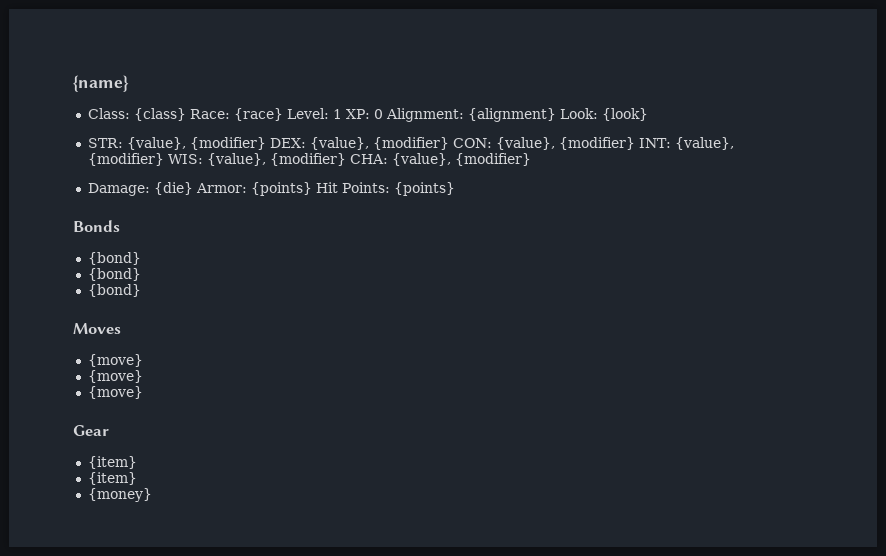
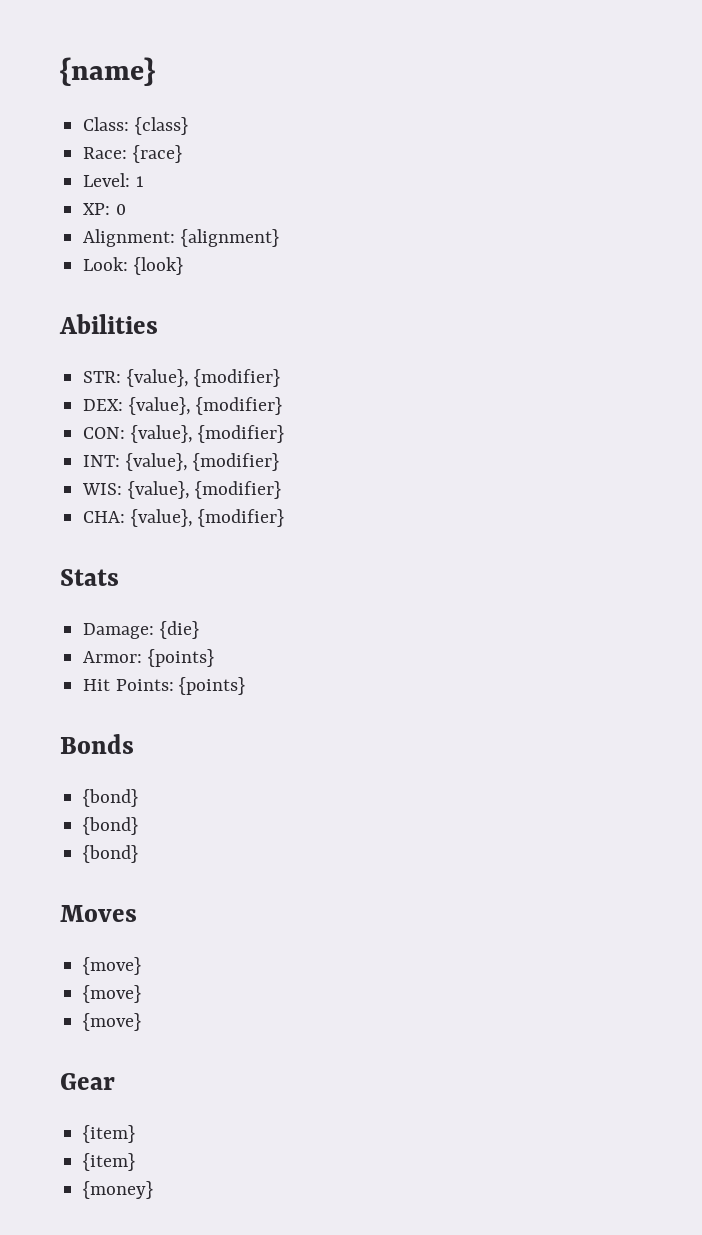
(186, 114) none -> (188, 126) //
(283, 114) none -> (182, 154) //
(342, 114) none -> (144, 181) //
(383, 114) none -> (126, 209) //
(556, 115) none -> (279, 238) //
(648, 114) none -> [59,314,158,334] // Abilities
(266, 143) none -> (281, 378) //
(449, 143) none -> (283, 406) //
(635, 143) none -> (285, 434) //
(164, 159) none -> (280, 462) //
(346, 159) none -> (282, 490) //
(531, 159) none -> [60,569,119,586] // Stats
(193, 188) none -> (199, 630) //
(312, 189) none -> (214, 658) //

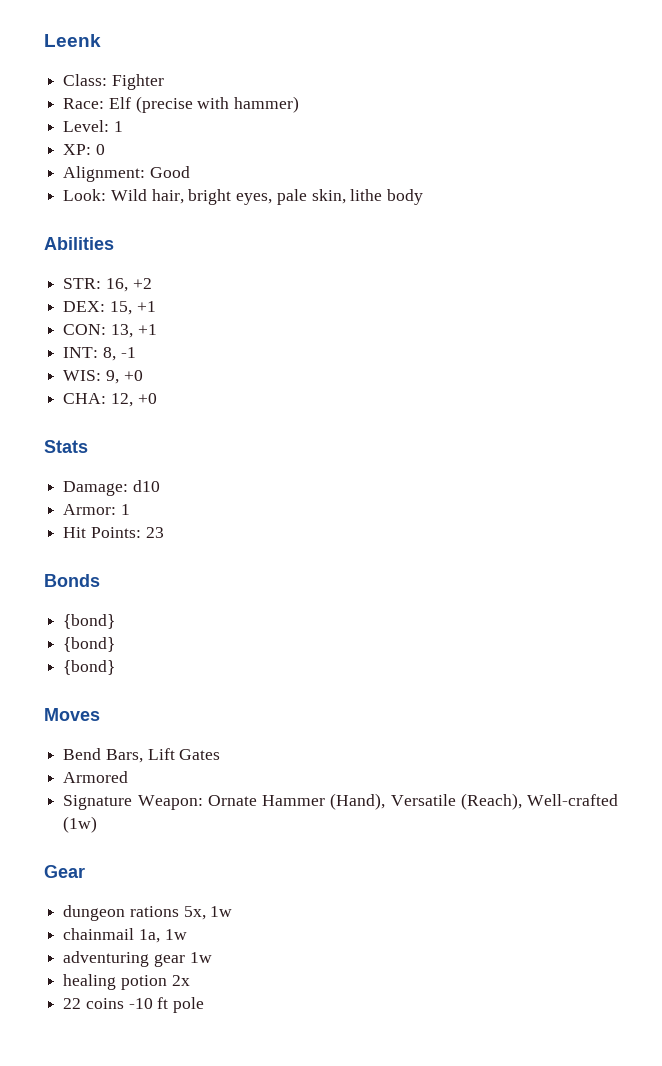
[60,57,155,86] {name} -> [44,34,101,47] Leenk
[134,117,188,135] {class} -> [111,74,164,90] Fighter
[132,145,182,163] {race} -> [108,96,300,113] Elf (precise with hammer)
[180,229,279,247] {alignment} -> [149,166,190,178] Good
[133,257,183,275] {look} -> [110,189,424,205] Wild hair, bright eyes, pale skin, lithe body
[126,369,281,387] {value}, {modifier} -> [105,278,152,292] 16, +2
[128,397,283,415] {value}, {modifier} -> [109,301,156,315] 15, +1
[130,425,285,443] {value}, {modifier} -> [110,324,157,338] 13, +1
[125,453,280,471] {value}, {modifier} -> [102,347,136,361] 8, -1
[127,481,282,499] {value}, {modifier} -> [105,370,143,384] 9, +0
[130,509,285,527] {value}, {modifier} -> [110,393,157,407] 12, +0
[159,621,199,639] {die} -> [132,480,160,492] d10
[147,649,214,667] {points} -> [120,504,130,515] 1
[179,677,246,695] {points} -> [145,527,164,538] 23
[83,957,142,975] [83,985,142,1003] [83,1013,142,1031] [60,1073,115,1090] [83,1125,136,1143] [83,1153,136,1171] [83,1181,154,1199] {move} // {move} // {move} // Gear // {item} // {item} // {money} -> [63,748,221,763] [63,771,129,783] [63,793,618,810] [63,816,98,833] [44,865,85,878] [63,905,233,921] [63,928,187,943] [63,951,212,967] [63,974,190,990] [63,997,205,1013] Bend Bars, Lift Gates // Armored // Signature Weapon: Ornate Hammer (Hand), Versatile (Reach), Well-crafted (1w) // Gear // dungeon rations 5x, 1w // chainmail 1a, 1w // adventuring gear 1w // healing potion 2x // 22 coins -10 ft pole

